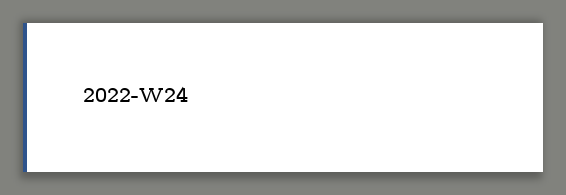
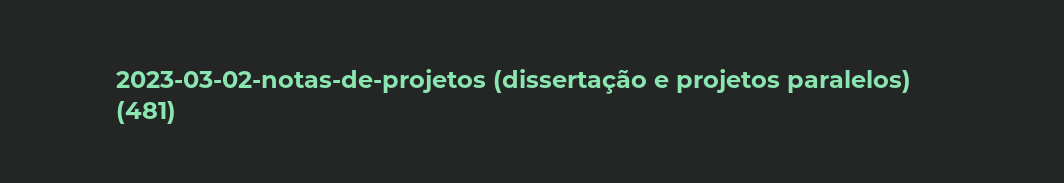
[83,86,188,102] 2022-W24 -> [116,69,911,94] [116,101,176,124] 2023-03-02-notas-de-projetos (dissertação e projetos paralelos) (481)

